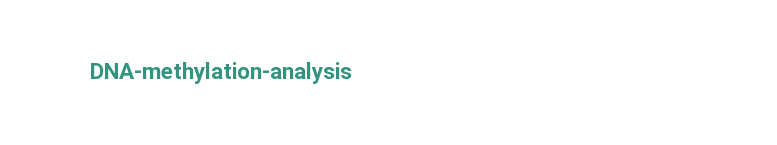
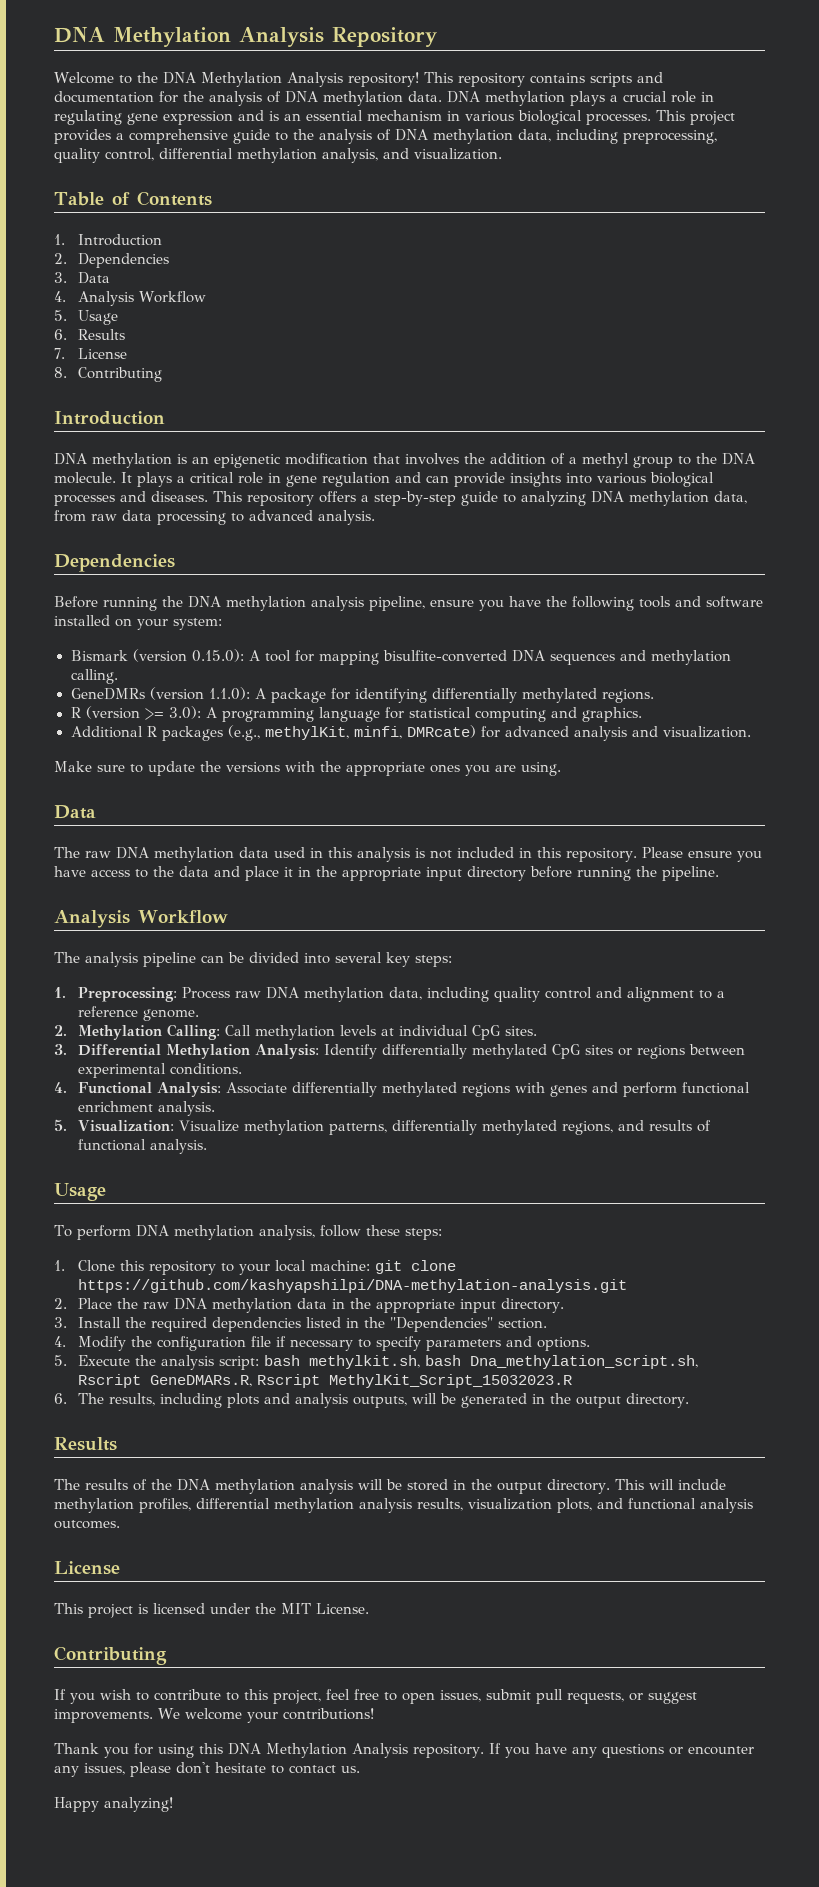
[90,62,352,84] DNA-methylation-analysis -> [54,27,437,47] [54,72,663,87] [54,91,714,106] [54,110,735,125] [54,129,717,144] [54,148,502,163] [54,191,212,206] [54,234,162,246] [54,253,169,268] [54,272,110,284] [54,291,206,306] [54,310,118,325] [54,329,125,340] [54,348,127,359] [54,367,162,382] [54,411,165,425] [54,453,755,468] [54,472,714,487] [54,491,747,506] [54,510,375,525] [54,554,175,572] [54,596,763,611] [54,615,222,630] [70,649,731,665] [70,669,118,684] [70,687,654,703] [70,706,642,722] [70,725,751,741] [54,761,561,776] [54,805,96,819] [54,847,762,862] [54,866,719,881] [54,910,228,928] [54,952,452,967] [54,987,725,1002] [77,1006,199,1021] [54,1024,537,1040] [54,1044,745,1059] [77,1063,242,1078] [54,1082,750,1097] [77,1101,215,1116] [54,1119,711,1135] [77,1139,207,1154] [54,1183,106,1201] [54,1225,442,1240] [54,1260,456,1275] [77,1279,627,1293] [54,1298,564,1313] [54,1317,547,1332] [54,1336,590,1351] [54,1355,698,1370] [77,1374,572,1388] [54,1393,689,1408] [54,1437,117,1451] [54,1479,726,1494] [54,1498,753,1513] [54,1520,120,1529] [54,1561,120,1575] [54,1603,369,1618] [54,1646,167,1665] [54,1689,697,1704] [54,1708,374,1723] [54,1743,754,1758] [54,1762,360,1777] [54,1797,173,1812] DNA Methylation Analysis Repository // Welcome to the DNA Methylation Analysis repository! This repository contains scripts and documentation for the analysis of DNA methylation data. DNA methylation plays a crucial role in regulating gene expression and is an essential mechanism in various biological processes. This project provides a comprehensive guide to the analysis of DNA methylation data, including preprocessing, quality control, differential methylation analysis, and visualization. // Table of Contents // 1. Introduction // 2. Dependencies // 3. Data // 4. Analysis Workflow // 5. Usage // 6. Results // 7. License // 8. Contributing // Introduction // DNA methylation is an epigenetic modification that involves the addition of a methyl group to the DNA molecule. It plays a critical role in gene regulation and can provide insights into various biological processes and diseases. This repository offers a step-by-step guide to analyzing DNA methylation data, from raw data processing to advanced analysis. // Dependencies // Before running the DNA methylation analysis pipeline, ensure you have the following tools and software installed on your system: // Bismark (version 0.15.0): A tool for mapping bisulfite-converted DNA sequences and methylation calling. // GeneDMRs (version 1.1.0): A package for identifying differentially methylated regions. // R (version >= 3.0): A programming language for statistical computing and graphics. // Additional R packages (e.g., methylKit, minfi, DMRcate) for advanced analysis and visualization. // Make sure to update the versions with the appropriate ones you are using. // Data // The raw DNA methylation data used in this analysis is not included in this repository. Please ensure you have access to the data and place it in the appropriate input directory before running the pipeline. // Analysis Workflow // The analysis pipeline can be divided into several key steps: // 1. Preprocessing: Process raw DNA methylation data, including quality control and alignment to a reference genome. // 2. Methylation Calling: Call methylation levels at individual CpG sites. // 3. Differential Methylation Analysis: Identify differentially methylated CpG sites or regions between experimental conditions. // 4. Functional Analysis: Associate differentially methylated regions with genes and perform functional enrichment analysis. // 5. Visualization: Visualize methylation patterns, differentially methylated regions, and results of functional analysis. // Usage // To perform DNA methylation analysis, follow these steps: // 1. Clone this repository to your local machine: git clone https://github.com/kashyapshilpi/DNA-methylation-analysis.git // 2. Place the raw DNA methylation data in the appropriate input directory. // 3. Install the required dependencies listed in the "Dependencies" section. // 4. Modify the configuration file if necessary to specify parameters and options. // 5. Execute the analysis script: bash methylkit.sh, bash Dna_methylation_script.sh, Rscript GeneDMARs.R, Rscript MethylKit_Script_15032023.R // 6. The results, including plots and analysis outputs, will be generated in the output directory. // Results // The results of the DNA methylation analysis will be stored in the output directory. This will include methylation profiles, differential methylation analysis results, visualization plots, and functional analysis outcomes. // License // This project is licensed under the MIT License. // Contributing // If you wish to contribute to this project, feel free to open issues, submit pull requests, or suggest improvements. We welcome your contributions! // Thank you for using this DNA Methylation Analysis repository. If you have any questions or encounter any issues, please don't hesitate to contact us. // Happy analyzing!

